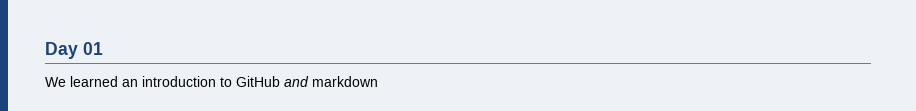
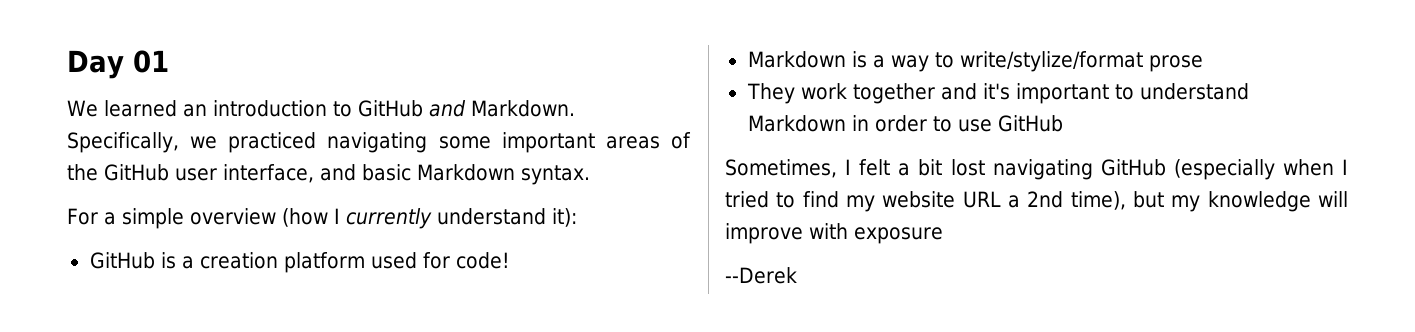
[312,76,378,87] markdown -> [470,100,575,117] [67,132,691,153] [67,164,590,185] [67,208,577,229] [89,252,510,273] [747,51,1203,72] [746,83,1249,104] [747,115,1063,132] [725,159,1348,180] [725,191,1348,212] [725,223,943,244] [725,267,797,284] Markdown. Specifically, we practiced navigating some important areas of the GitHub user interface, and basic Markdown syntax. // For a simple overview (how I currently understand it): // GitHub is a creation platform used for code! // Markdown is a way to write/stylize/format prose // They work together and it's important to understand Markdown in order to use GitHub // Sometimes, I felt a bit lost navigating GitHub (especially when I tried to find my website URL a 2nd time), but my knowledge will improve with exposure // --Derek

